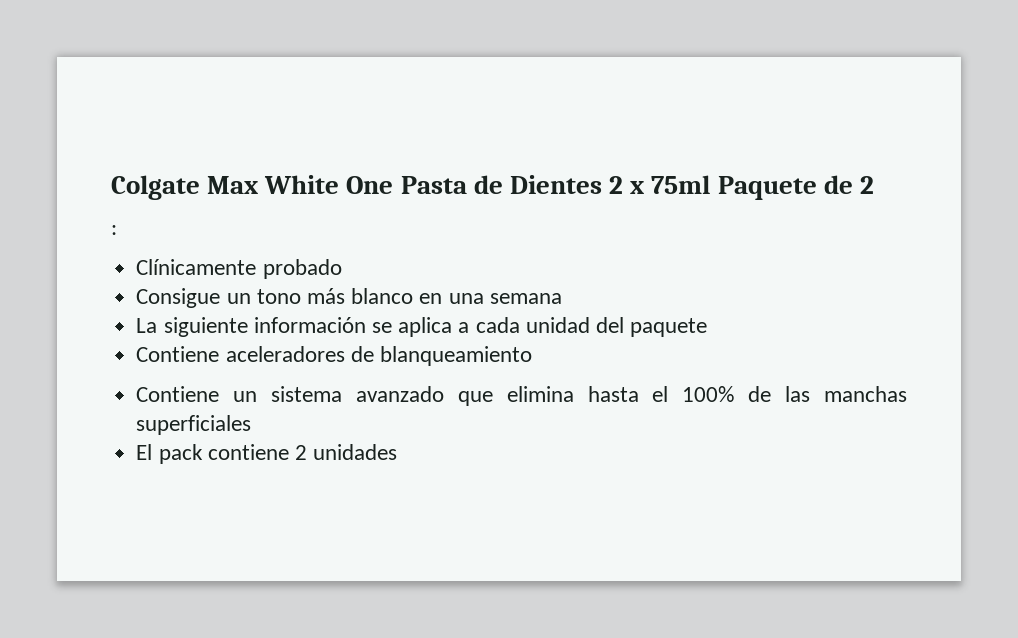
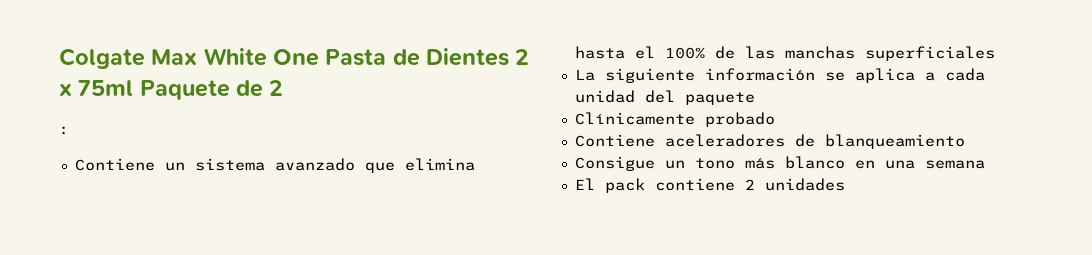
[136,259,342,279] [136,288,562,308] [136,317,708,337] [136,346,532,366] // Clínicamente probado // Consigue un tono más blanco en una semana // La siguiente información se aplica a cada unidad del paquete // Contiene aceleradores de blanqueamiento -> (69, 130) none
(252, 425) none -> [574,68,985,83] [574,90,755,105] [574,112,775,127] [574,134,965,149] [574,156,985,171] // La siguiente información se aplica a cada unidad del paquete // Clínicamente probado // Contiene aceleradores de blanqueamiento // Consigue un tono más blanco en una semana

